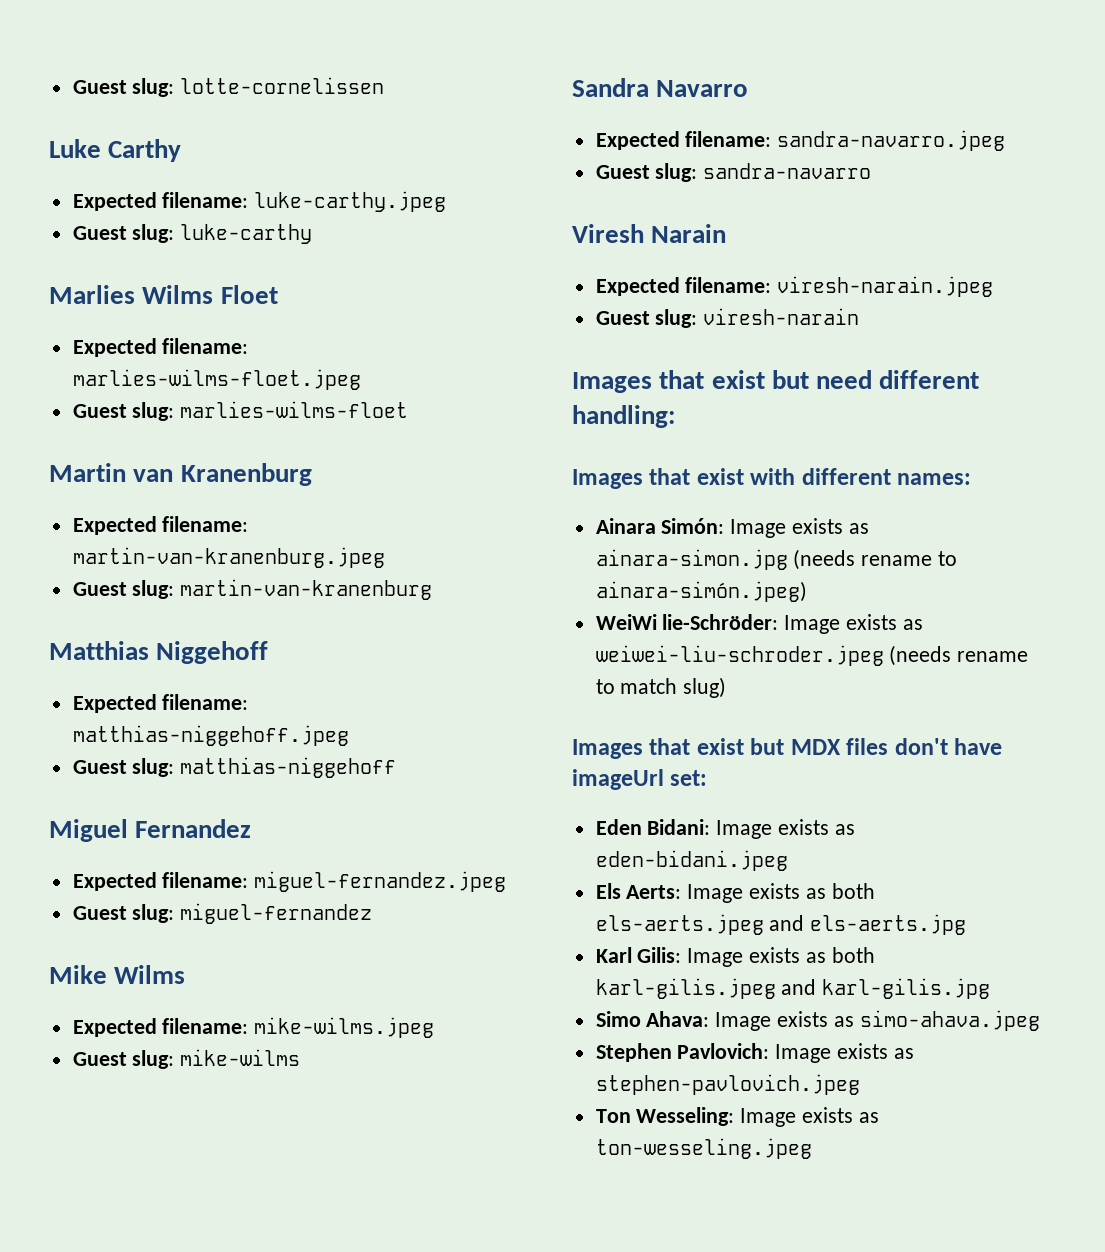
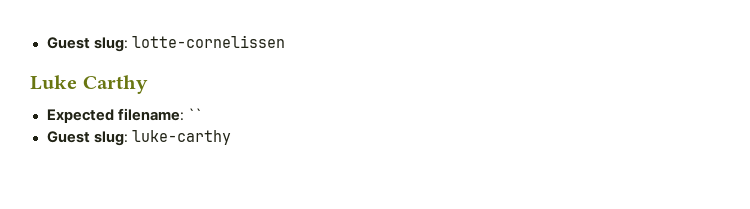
[254,191,447,212] luke-carthy.jpeg -> [187,108,202,120] ``
[49,285,278,304] [72,338,249,357] [72,369,361,390] [72,401,409,421] [49,463,312,486] [72,516,249,535] [72,547,385,568] [72,579,433,600] [49,641,269,664] [72,694,249,713] [72,725,349,746] [72,757,397,778] [49,819,252,842] [72,871,507,892] [72,903,373,924] [49,965,186,984] [72,1017,435,1038] [72,1049,301,1069] [572,78,749,97] [595,130,1006,151] [595,163,872,182] [572,224,727,243] [595,276,994,297] [595,308,860,328] [572,370,980,393] [572,405,675,428] [572,468,972,489] [595,518,869,538] [595,549,958,570] [595,581,807,602] [595,614,923,634] [595,645,1029,666] [595,677,727,698] [572,738,1003,759] [572,769,708,790] [595,819,855,839] [595,850,788,871] [595,883,875,903] [595,914,967,935] [595,947,875,967] [595,978,991,999] [595,1010,1040,1031] [595,1043,914,1063] [595,1074,860,1095] [595,1107,879,1127] [595,1138,812,1159] // Marlies Wilms Floet // Expected filename: marlies-wilms-floet.jpeg // Guest slug: marlies-wilms-floet // Martin van Kranenburg // Expected filename: martin-van-kranenburg.jpeg // Guest slug: martin-van-kranenburg // Matthias Niggehoff // Expected filename: matthias-niggehoff.jpeg // Guest slug: matthias-niggehoff // Miguel Fernandez // Expected filename: miguel-fernandez.jpeg // Guest slug: miguel-fernandez // Mike Wilms // Expected filename: mike-wilms.jpeg // Guest slug: mike-wilms // Sandra Navarro // Expected filename: sandra-navarro.jpeg // Guest slug: sandra-navarro // Viresh Narain // Expected filename: viresh-narain.jpeg // Guest slug: viresh-narain // Images that exist but need different handling: // Images that exist with different names: // Ainara Simón: Image exists as ainara-simon.jpg (needs rename to ainara-simón.jpeg) // WeiWi lie-Schröder: Image exists as weiwei-liu-schroder.jpeg (needs rename to match slug) // Images that exist but MDX files don't have imageUrl set: // Eden Bidani: Image exists as eden-bidani.jpeg // Els Aerts: Image exists as both els-aerts.jpeg and els-aerts.jpg // Karl Gilis: Image exists as both karl-gilis.jpeg and karl-gilis.jpg // Simo Ahava: Image exists as simo-ahava.jpeg // Stephen Pavlovich: Image exists as stephen-pavlovich.jpeg // Ton Wesseling: Image exists as ton-wesseling.jpeg -> (231, 137) none

